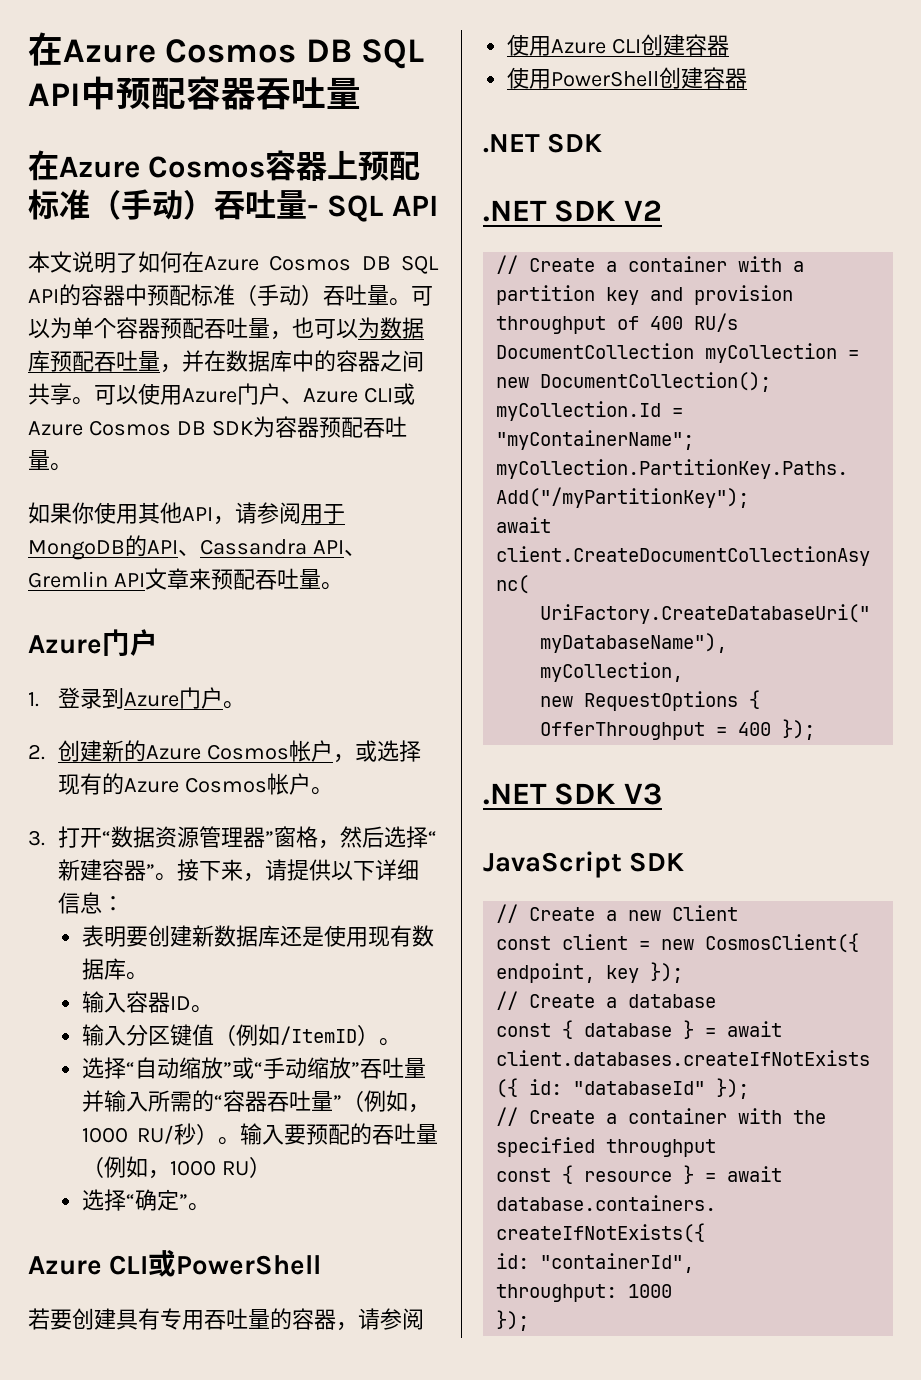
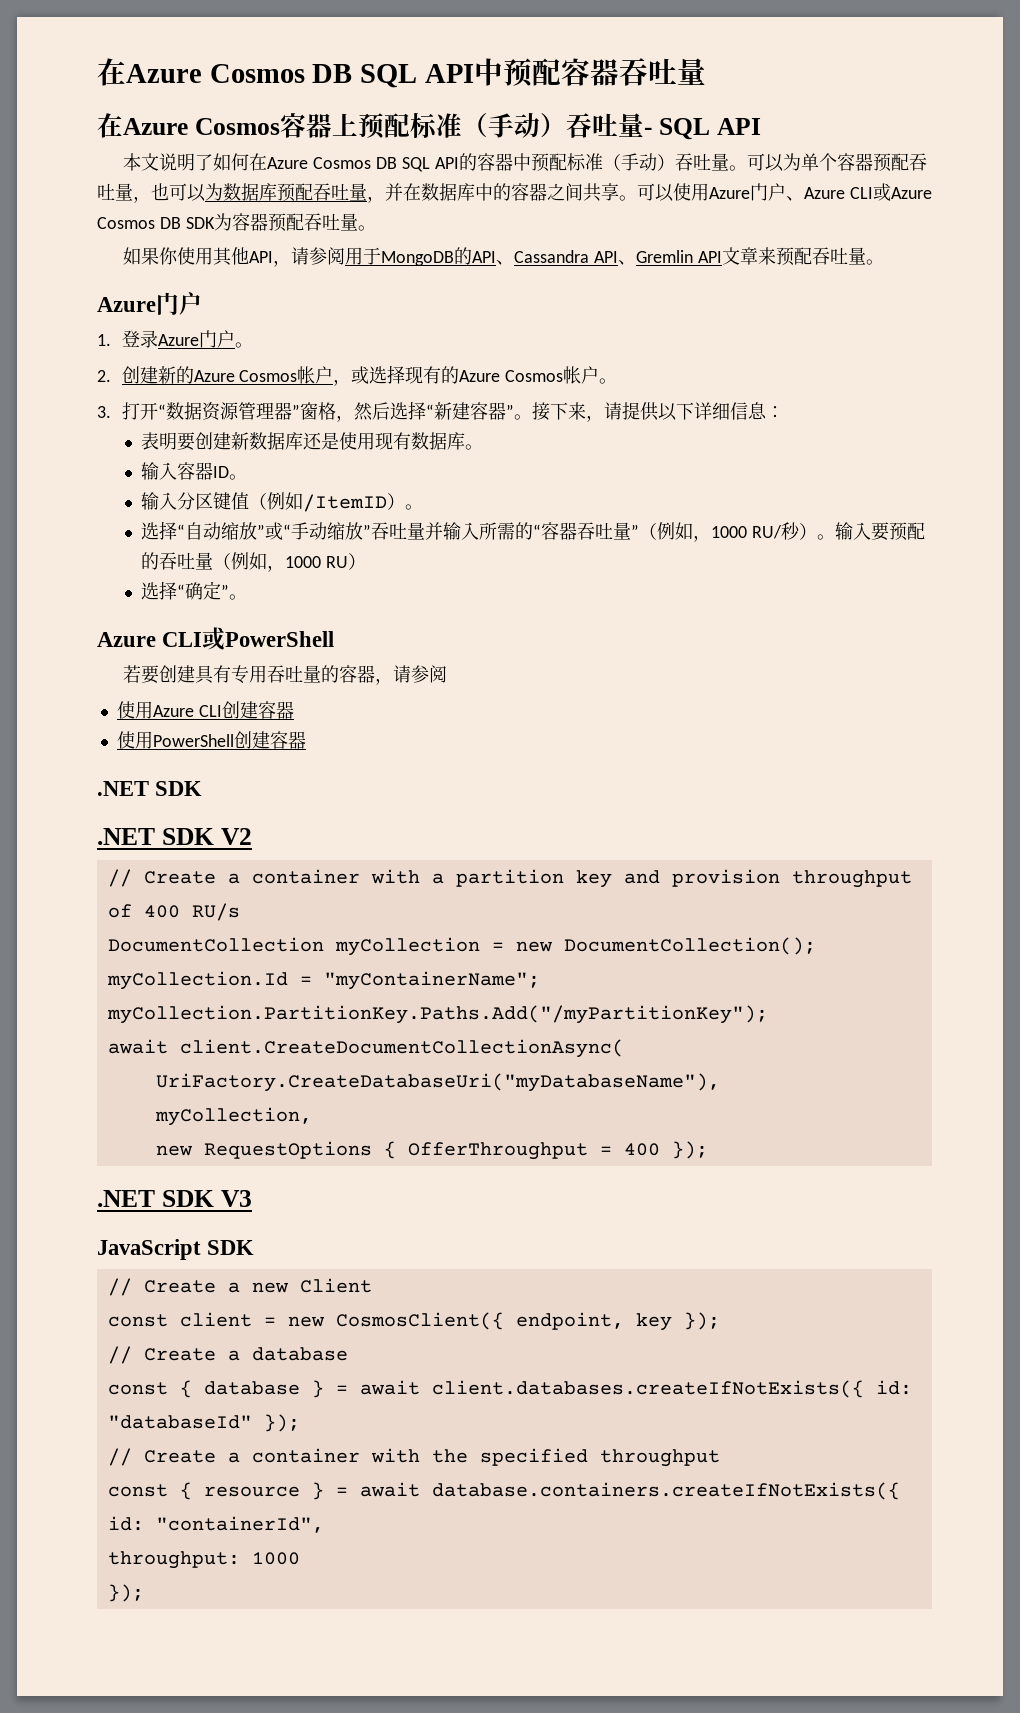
[102,688,125,709] 到 -> (158, 339) none

